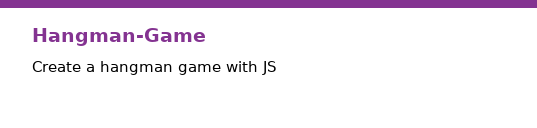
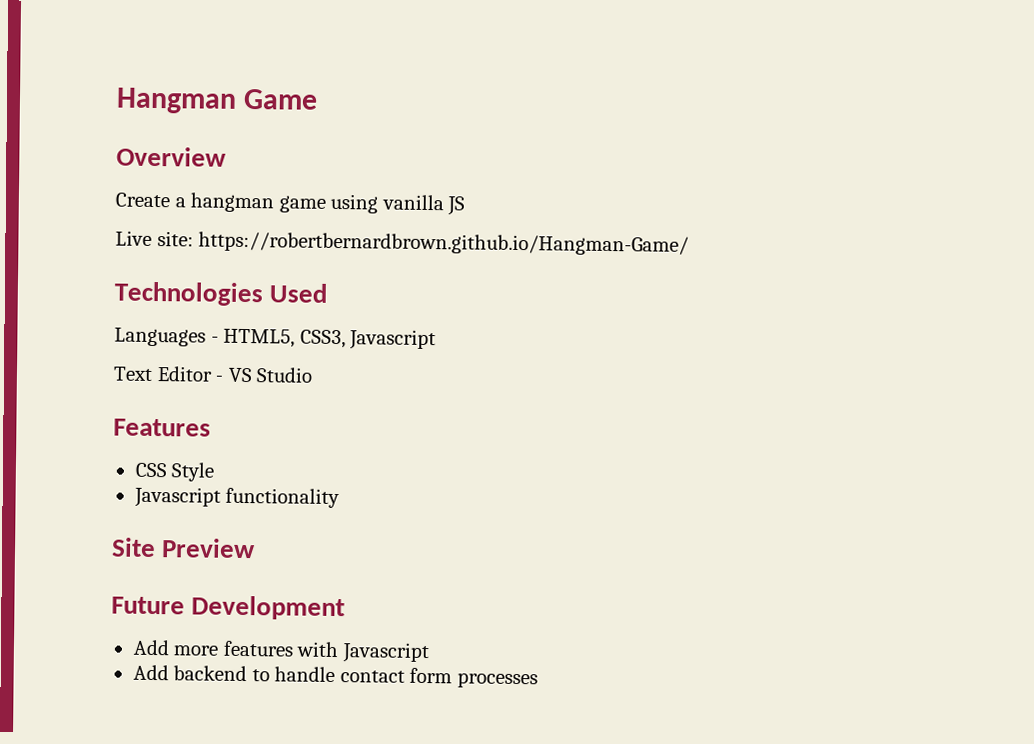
[32,28,206,46] Hangman-Game -> [116,87,319,114] [116,146,227,167] Hangman Game // Overview
[226,61,277,75] with JS -> [330,193,466,216] [115,230,690,256] [114,281,328,307] [114,327,437,351] [113,366,314,383] [113,418,211,437] [134,462,215,482] [133,486,341,509] [111,537,257,559] [111,595,346,621] [132,639,430,664] [132,664,538,689] using vanilla JS // Live site: https://robertbernardbrown.github.io/Hangman-Game/ // Technologies Used // Languages - HTML5, CSS3, Javascript // Text Editor - VS Studio // Features // CSS Style // Javascript functionality // Site Preview // Future Development // Add more features with Javascript // Add backend to handle contact form processes

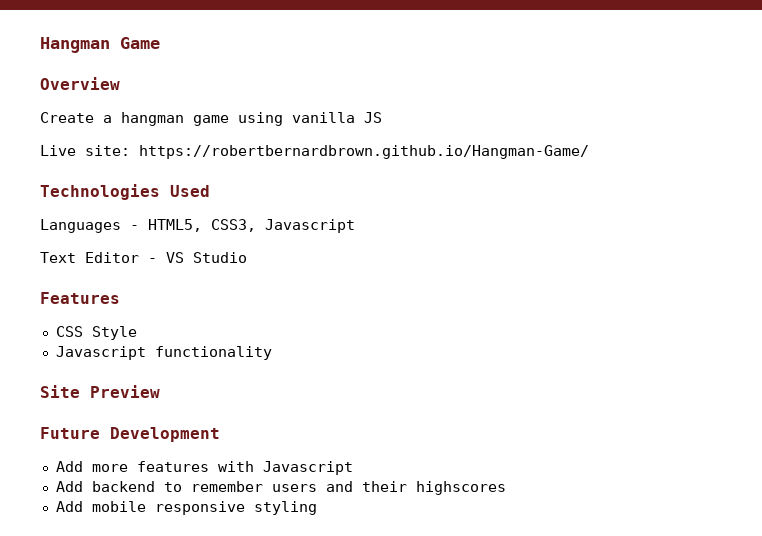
[274,666,538,689] handle contact form processes -> [190,481,506,495] [55,501,317,515] remember users and their highscores // Add mobile responsive styling

